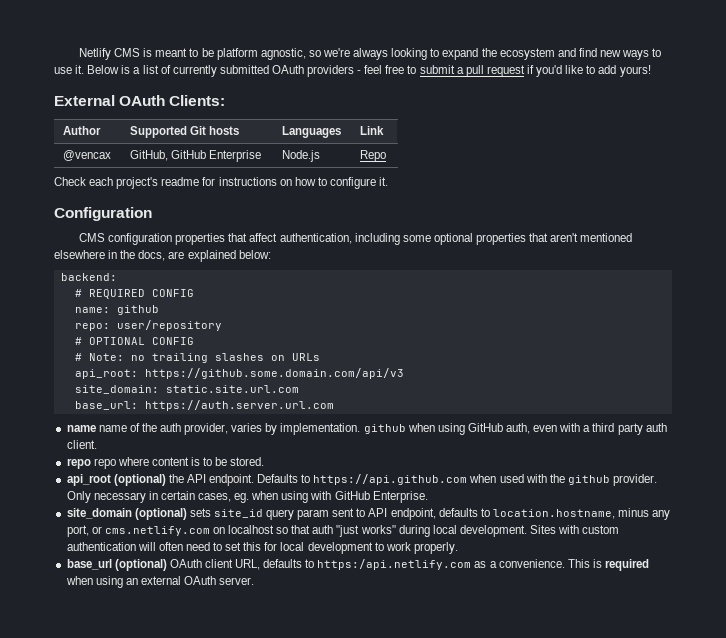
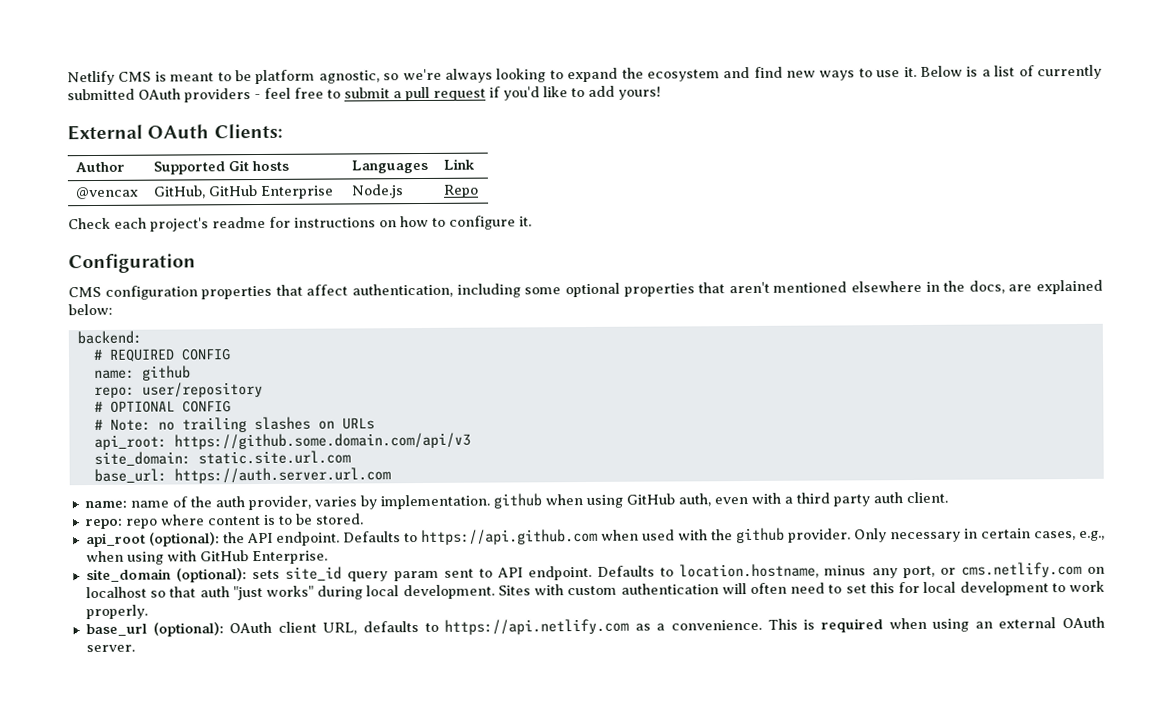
[66,425,96,432] name -> [84,500,127,509] name:
[66,458,91,469] repo -> [84,518,123,530] repo:
[113,474,166,486] (optional) -> [148,532,220,547] (optional):
[234,493,250,503] eg. -> [1078,530,1105,541] e.g.,
[134,508,187,520] (optional) -> [176,568,248,583] (optional):
[390,508,478,520] endpoint, defaults -> [527,565,656,581] endpoint. Defaults
[114,559,167,571] (optional) -> [152,622,224,637] (optional):
[317,559,472,570] https:/api.netlify.com -> [444,618,630,635] https://api.netlify.com

